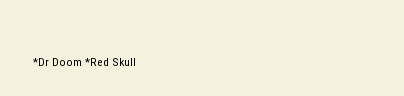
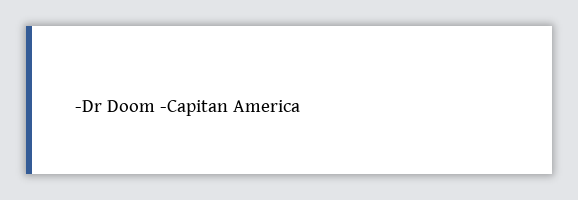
[33,58,137,66] *Dr Doom *Red Skull -> [75,100,300,116] -Dr Doom -Capitan America

